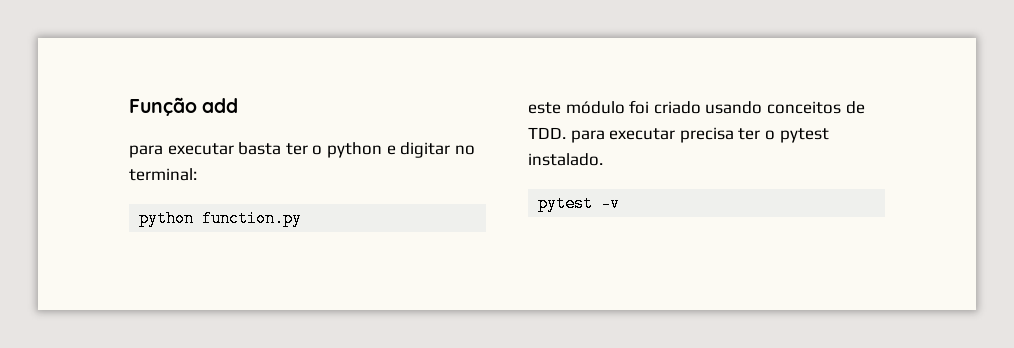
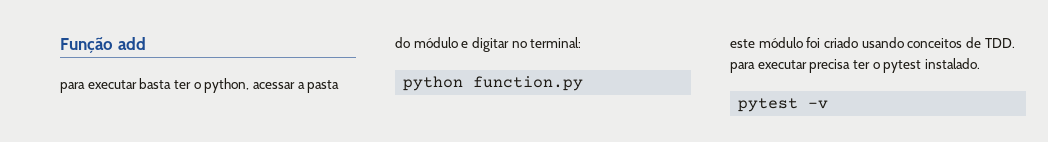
[326,142,382,158] python -> [204,78,340,93] [395,37,458,48] python, acessar a pasta do módulo

